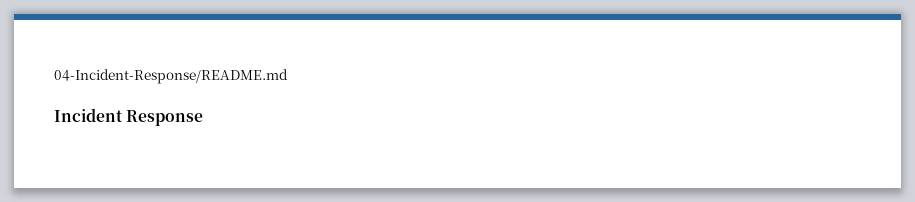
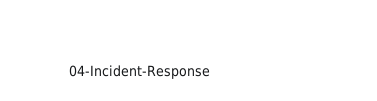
[54,69,288,84] [54,108,204,126] 04-Incident-Response/README.md // Incident Response -> [69,65,210,79] 04-Incident-Response

